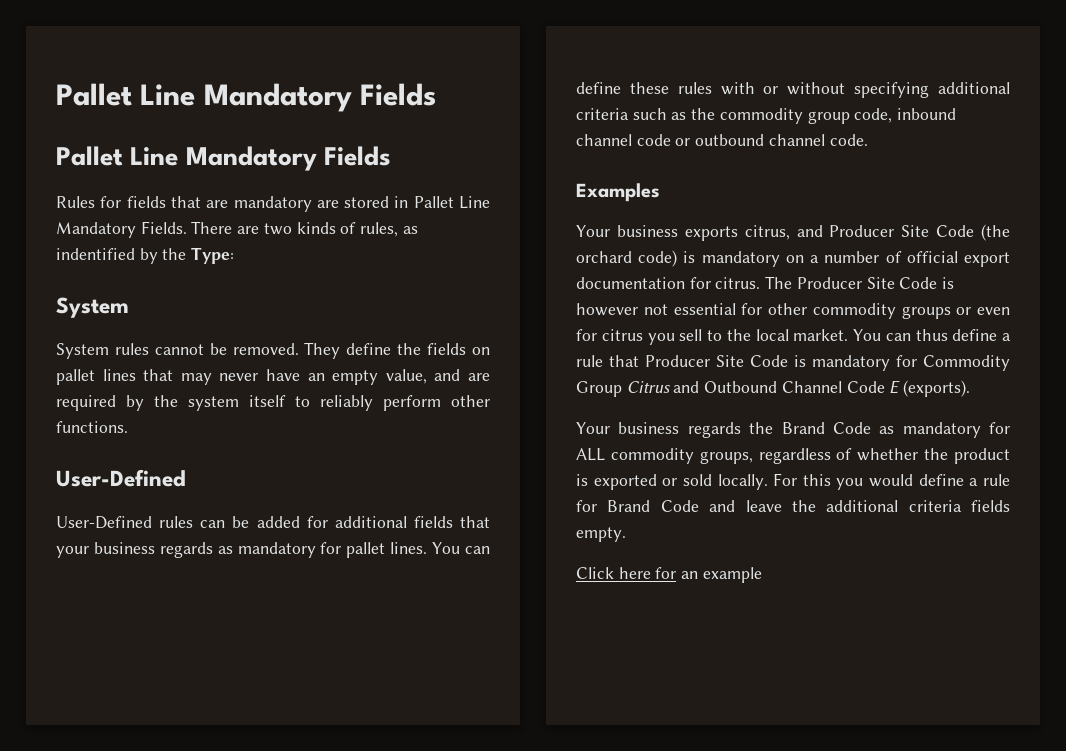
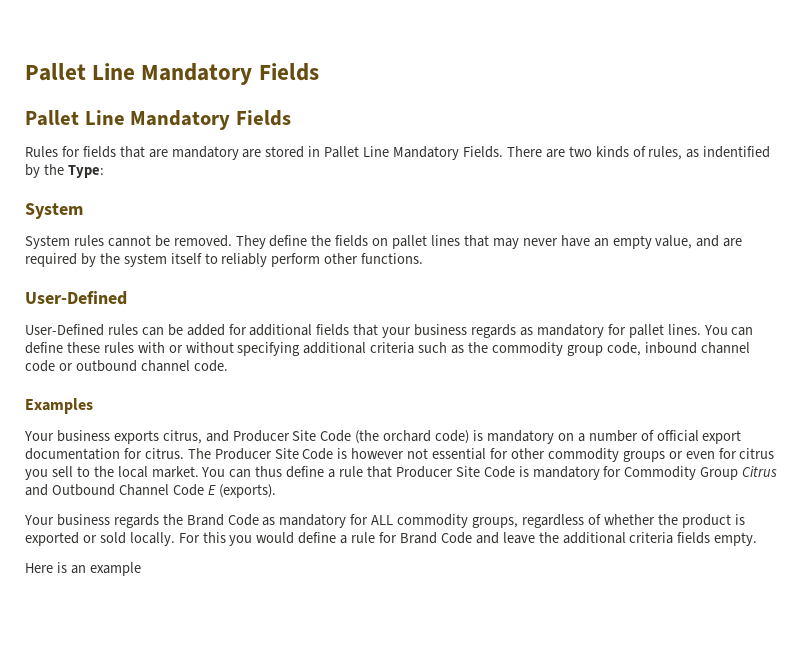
[576,567,677,579] Click here for -> [25,562,67,573] Here is

